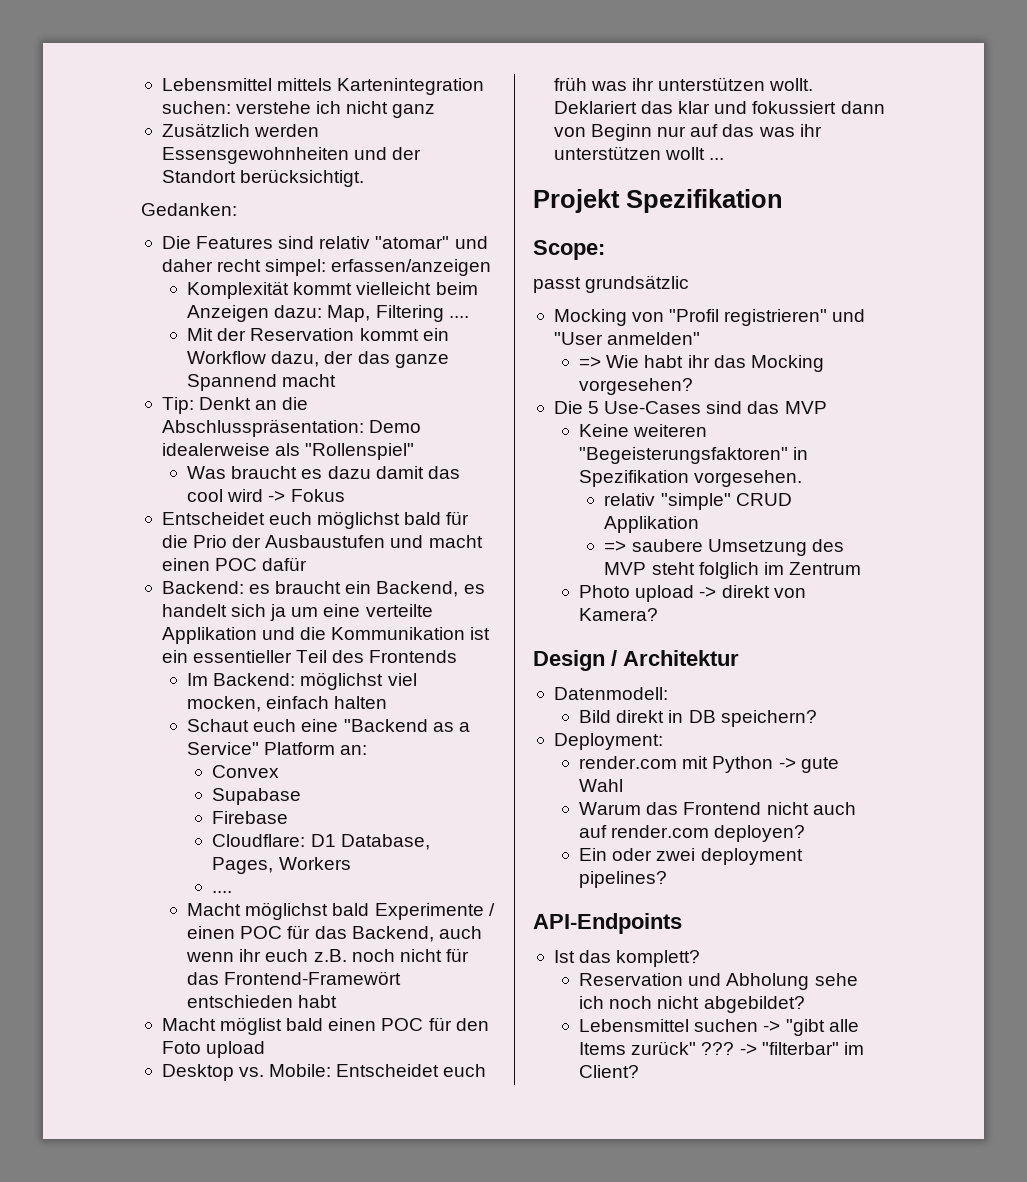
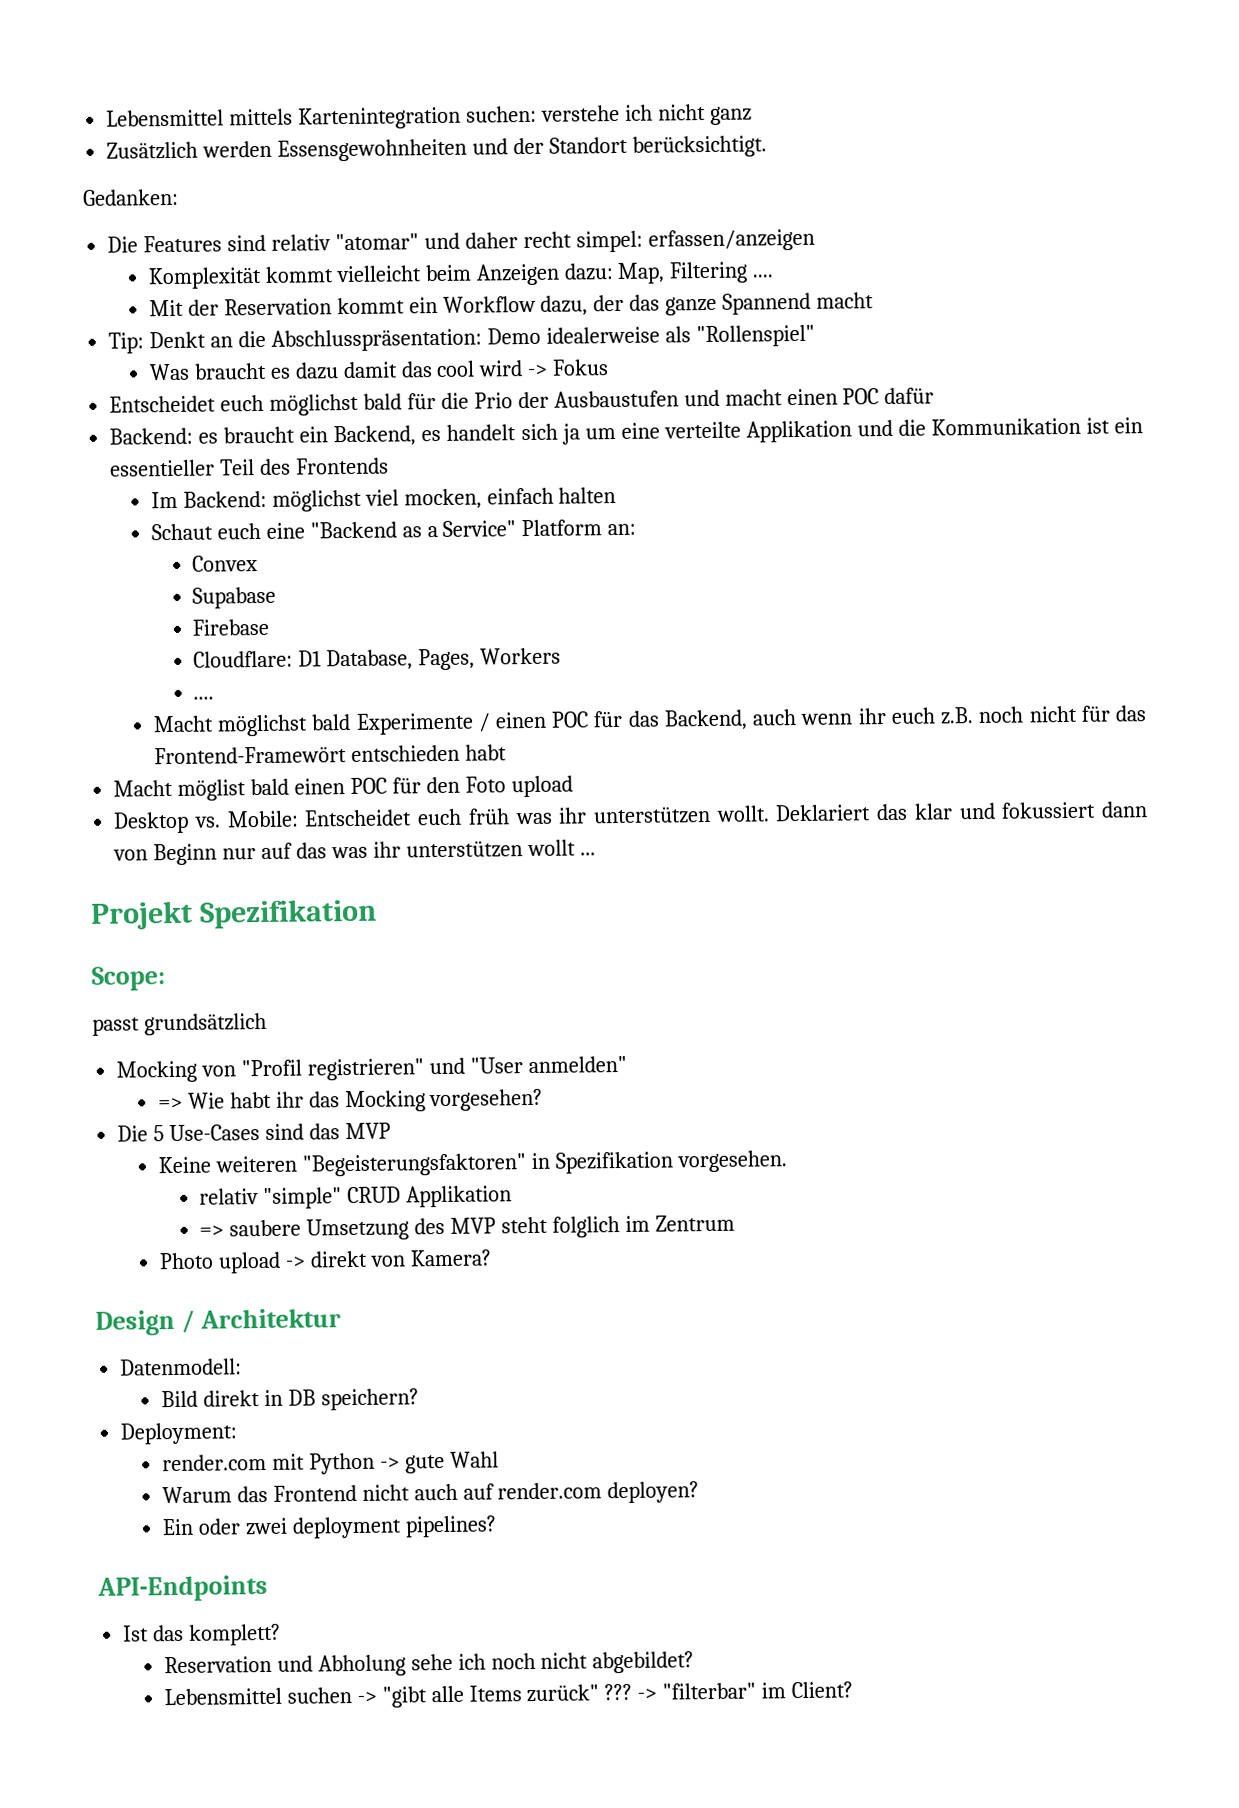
[585,275,690,293] grundsätzlic -> [143,1012,267,1036] grundsätzlich

